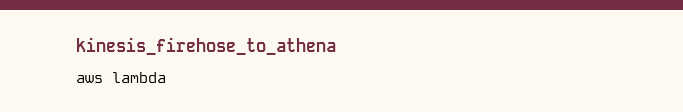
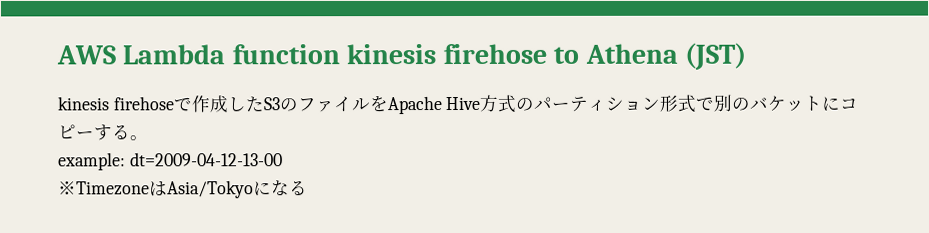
[76,37,336,55] [76,72,166,83] kinesis_firehose_to_athena // aws lambda -> [56,42,746,71] [57,94,859,115] [58,124,149,141] [58,152,283,171] [58,180,308,199] AWS Lambda function kinesis firehose to Athena (JST) // kinesis firehoseで作成したS3のファイルをApache Hive方式のパーティション形式で別のバケットにコピーする。 // example: dt=2009-04-12-13-00 // ※TimezoneはAsia/Tokyoになる

